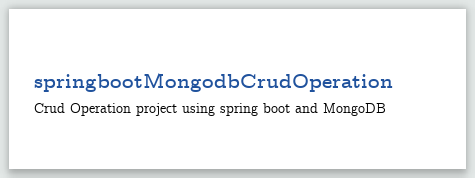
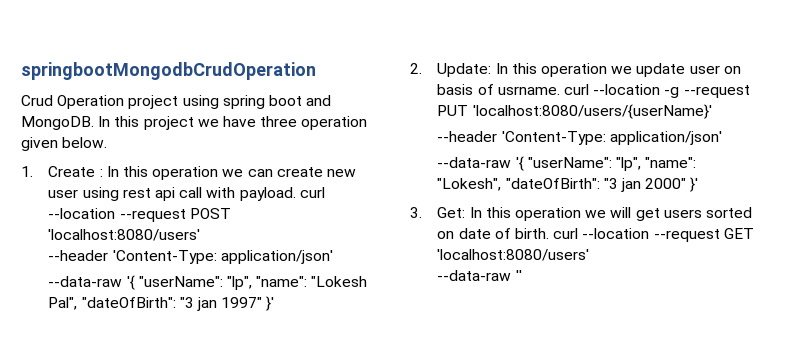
[323,103,386,116] MongoDB -> [21,116,368,130] [21,137,108,151] [21,166,356,180] [48,187,325,201] [48,208,231,222] [48,229,201,241] [48,250,333,264] [48,275,368,290] [48,296,275,311] [410,63,741,77] [437,84,750,98] [437,104,712,119] [437,131,722,145] [437,156,697,171] [437,177,699,192] [410,207,752,221] [437,228,754,242] [437,249,590,261] [437,270,522,281] MongoDB. In this project we have three operation given below. // 1. Create : In this operation we can create new user using rest api call with payload. curl --location --request POST 'localhost:8080/users' // --header 'Content-Type: application/json' // --data-raw '{ "userName": "lp", "name": "Lokesh Pal", "dateOfBirth": "3 jan 1997" }' // 2. Update: In this operation we update user on basis of usrname. curl --location -g --request PUT 'localhost:8080/users/{userName}' // --header 'Content-Type: application/json' // --data-raw '{ "userName": "lp", "name": "Lokesh", "dateOfBirth": "3 jan 2000" }' // 3. Get: In this operation we will get users sorted on date of birth. curl --location --request GET 'localhost:8080/users' // --data-raw ''

